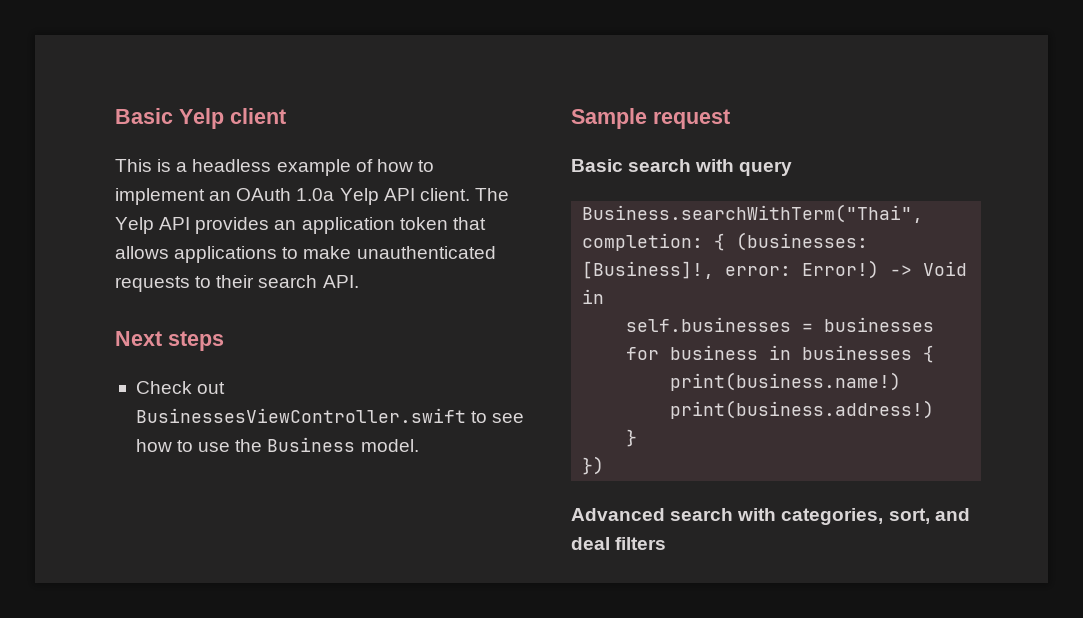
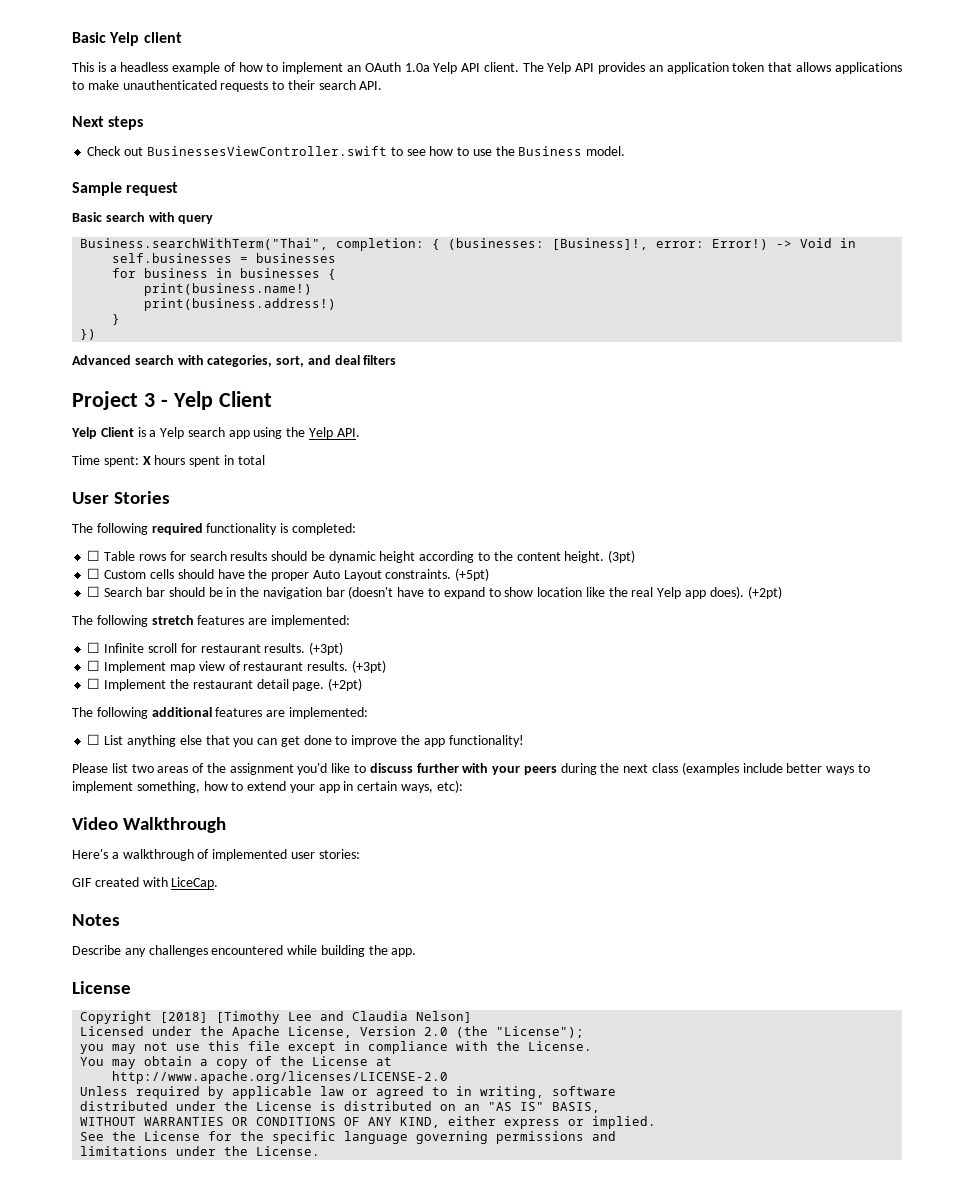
(667, 543) none -> [72,391,272,410] [71,427,360,439] [72,455,265,467] [72,491,171,504] [72,523,356,535] [87,550,636,563] [87,568,490,581] [87,586,782,599] [72,615,350,627] [87,642,344,655] [87,660,386,673] [87,678,363,691] [72,707,368,719] [87,734,524,747] [72,762,870,775] [72,780,463,793] [72,817,227,833] [72,849,360,861] [72,877,219,889] [72,914,120,926] [72,945,417,957] [72,981,131,994] [80,1011,473,1024] [80,1026,585,1039] [80,1041,593,1054] [80,1056,393,1069] [112,1071,449,1084] [80,1086,617,1099] [80,1101,601,1113] [80,1116,657,1129] [80,1131,617,1144] [80,1146,321,1156] // Project 3 - Yelp Client // Yelp Client is a Yelp search app using the Yelp API. // Time spent: X hours spent in total // User Stories // The following required functionality is completed: // ☐ Table rows for search results should be dynamic height according to the content height. (3pt) // ☐ Custom cells should have the proper Auto Layout constraints. (+5pt) // ☐ Search bar should be in the navigation bar (doesn't have to expand to show location like the real Yelp app does). (+2pt) // The following stretch features are implemented: // ☐ Infinite scroll for restaurant results. (+3pt) // ☐ Implement map view of restaurant results. (+3pt) // ☐ Implement the restaurant detail page. (+2pt) // The following additional features are implemented: // ☐ List anything else that you can get done to improve the app functionality! // Please list two areas of the assignment you'd like to discuss further with your peers during the next class (examples include better ways to implement something, how to extend your app in certain ways, etc): // Video Walkthrough // Here's a walkthrough of implemented user stories: // GIF created with LiceCap. // Notes // Describe any challenges encountered while building the app. // License // Copyright [2018] [Timothy Lee and Claudia Nelson] // Licensed under the Apache License, Version 2.0 (the "License"); // you may not use this file except in compliance with the License. // You may obtain a copy of the License at // http://www.apache.org/licenses/LICENSE-2.0 // Unless required by applicable law or agreed to in writing, software // distributed under the License is distributed on an "AS IS" BASIS, // WITHOUT WARRANTIES OR CONDITIONS OF ANY KIND, either express or implied. // See the License for the specific language governing permissions and // limitations under the License.

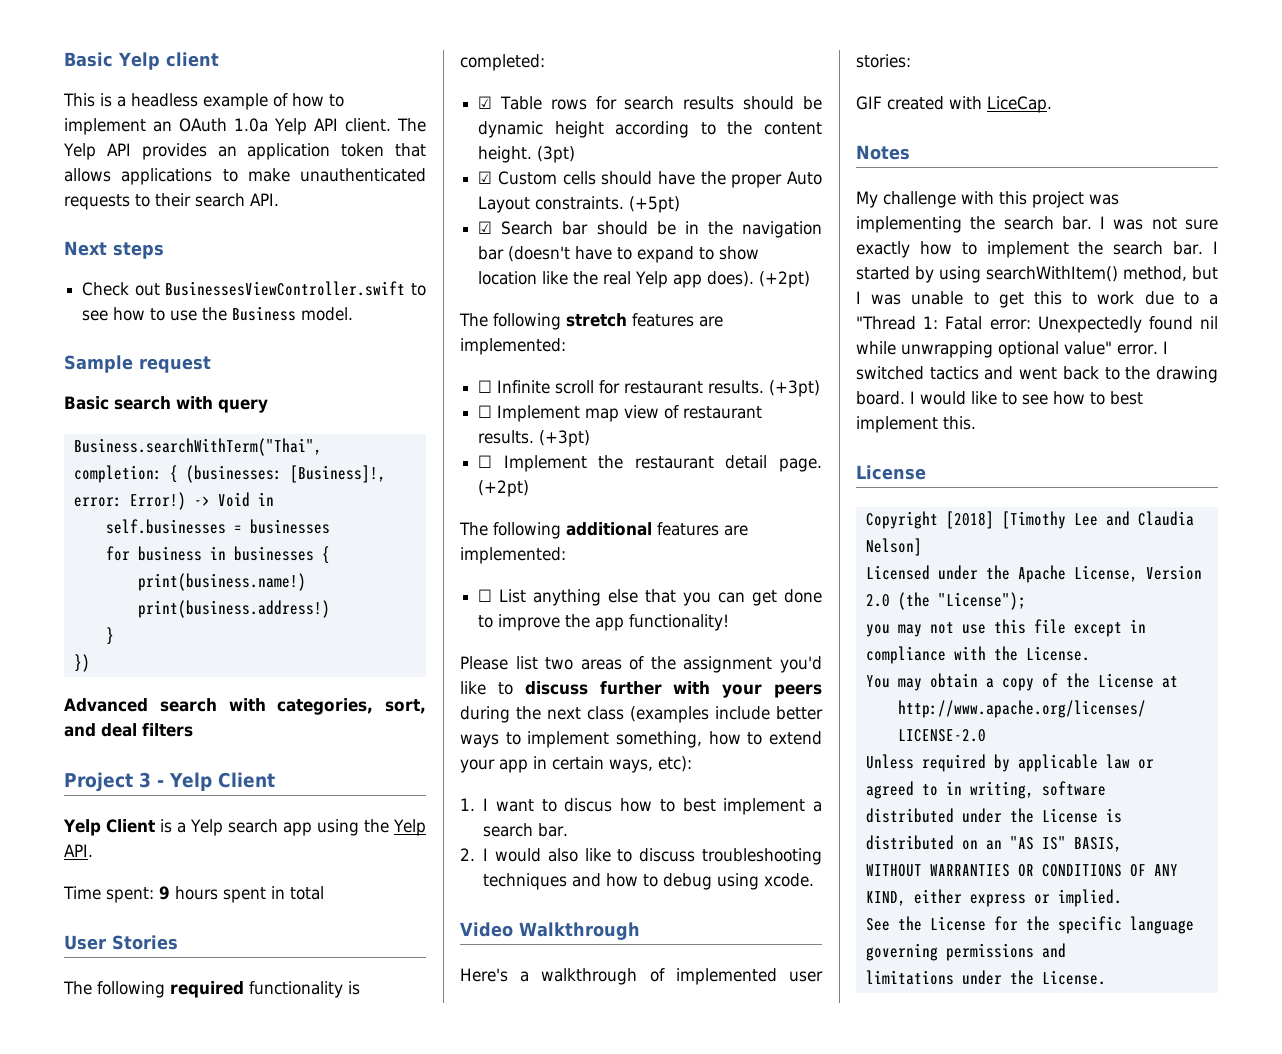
[142,456,151,465] X -> [159,886,170,900] 9
[87,550,101,561] ☐ -> [478,96,493,109] ☑
[87,568,101,579] ☐ -> [478,171,493,184] ☑
[87,586,101,597] ☐ -> [478,221,493,234] ☑
(463, 786) none -> [460,798,822,815] [483,823,569,837] [460,848,822,865] [483,873,815,890] // 1. I want to discus how to best implement a search bar. // 2. I would also like to discuss troubleshooting techniques and how to debug using xcode.
[72,945,417,957] Describe any challenges encountered while building the app. -> [856,191,1119,208] [856,216,1218,233] [856,241,1218,258] [856,266,1218,283] [856,291,1218,308] [856,316,1218,333] [856,341,1168,358] [856,366,1218,383] [856,391,1143,405] [856,416,976,433] My challenge with this project was implementing the search bar. I was not sure exactly how to implement the search bar. I started by using searchWithItem() method, but I was unable to get this to work due to a "Thread 1: Fatal error: Unexpectedly found nil while unwrapping optional value" error. I switched tactics and went back to the drawing board. I would like to see how to best implement this.

